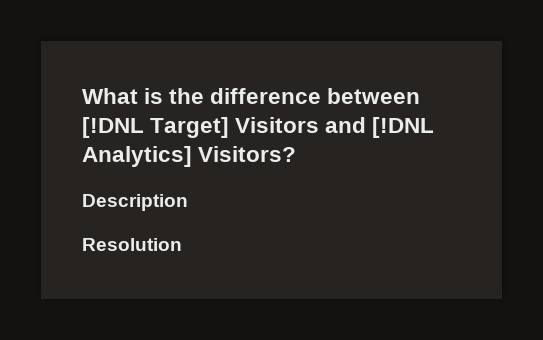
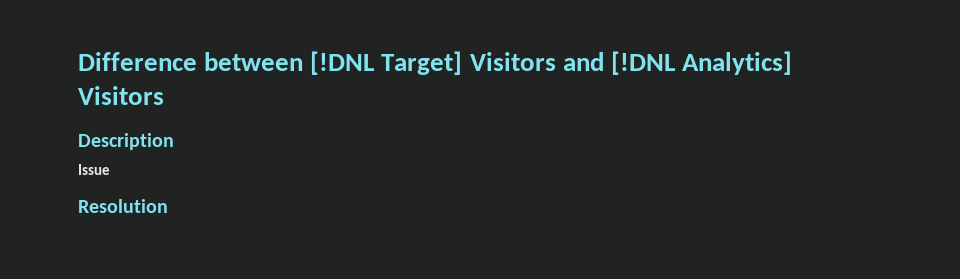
[82,88,322,104] What is the difference -> [78,52,197,71] Difference
[198,146,297,162] Visitors? -> [78,86,164,105] Visitors
(188, 202) none -> [78,164,110,175] // Issue

